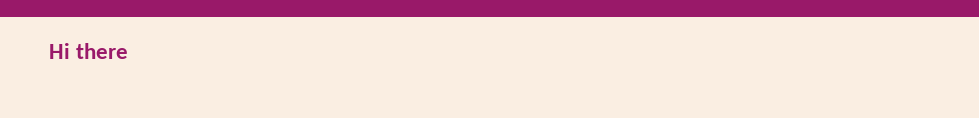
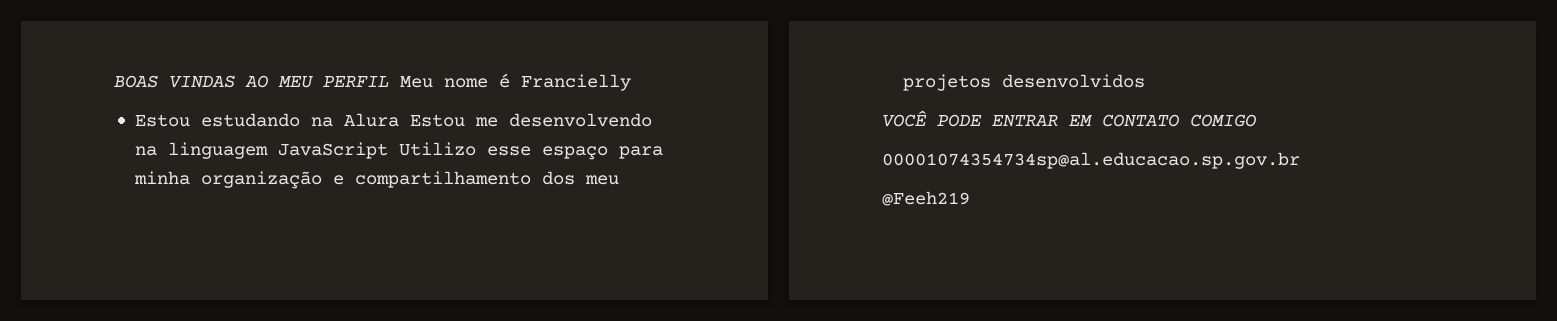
[49,43,129,59] Hi there -> [114,73,631,91] [134,113,652,127] [134,142,663,160] [133,171,619,189] [902,74,1145,91] [882,110,1256,127] [882,152,1300,169] [882,191,970,206] BOAS VINDAS AO MEU PERFIL Meu nome é Francielly // Estou estudando na Alura Estou me desenvolvendo na linguagem JavaScript Utilizo esse espaço para minha organização e compartilhamento dos meu projetos desenvolvidos // VOCÊ PODE ENTRAR EM CONTATO COMIGO // 00001074354734sp@al.educacao.sp.gov.br // @Feeh219

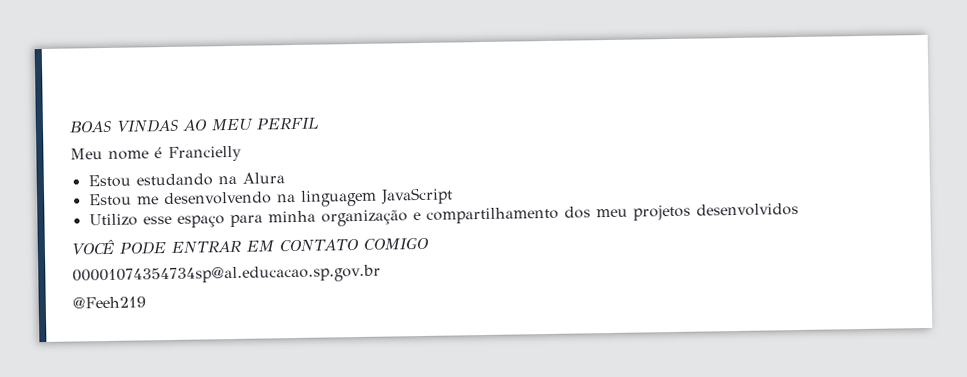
(389, 81) none -> (319, 124) //
(399, 120) none -> (285, 178) //
(388, 150) none -> (453, 196) //

